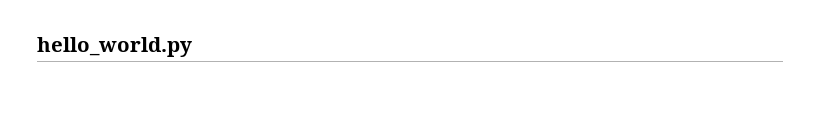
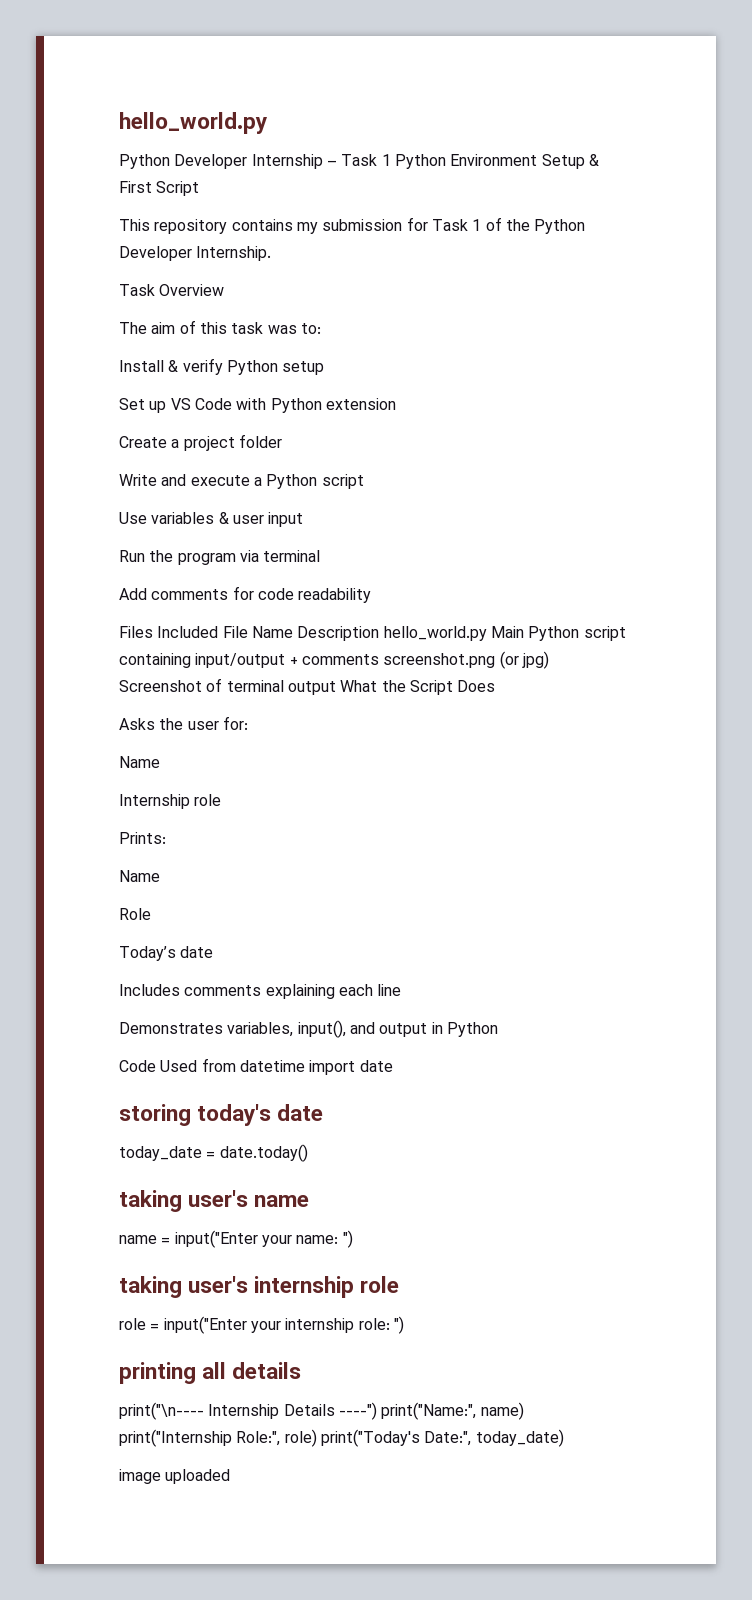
[37,37,192,57] hello_world.py -> [119,112,267,134] [119,154,599,169] [119,181,200,196] [119,217,586,234] [119,246,272,261] [119,284,225,296] [119,320,321,334] [119,358,325,375] [119,398,396,413] [119,434,282,451] [119,474,364,489] [119,512,304,527] [119,550,321,565] [119,586,372,603] [119,626,626,641] [119,651,549,669] [119,678,496,695] [119,716,248,730] [119,756,160,768] [119,794,222,809] [119,832,166,844] [119,870,160,882] [119,908,151,920] [119,946,214,961] [119,984,402,999] [119,1020,498,1038] [119,1058,393,1075] [119,1104,324,1126] [119,1144,308,1162] [119,1190,310,1212] [119,1230,353,1248] [119,1276,400,1298] [119,1316,404,1334] [119,1362,302,1384] [119,1402,524,1420] [119,1429,564,1447] [119,1469,231,1484] hello_world.py // Python Developer Internship – Task 1 Python Environment Setup & First Script // This repository contains my submission for Task 1 of the Python Developer Internship. // Task Overview // The aim of this task was to: // Install & verify Python setup // Set up VS Code with Python extension // Create a project folder // Write and execute a Python script // Use variables & user input // Run the program via terminal // Add comments for code readability // Files Included File Name Description hello_world.py Main Python script containing input/output + comments screenshot.png (or jpg) Screenshot of terminal output What the Script Does // Asks the user for: // Name // Internship role // Prints: // Name // Role // Today’s date // Includes comments explaining each line // Demonstrates variables, input(), and output in Python // Code Used from datetime import date // storing today's date // today_date = date.today() // taking user's name // name = input("Enter your name: ") // taking user's internship role // role = input("Enter your internship role: ") // printing all details // print("\n---- Internship Details ----") print("Name:", name) print("Internship Role:", role) print("Today's Date:", today_date) // image uploaded

